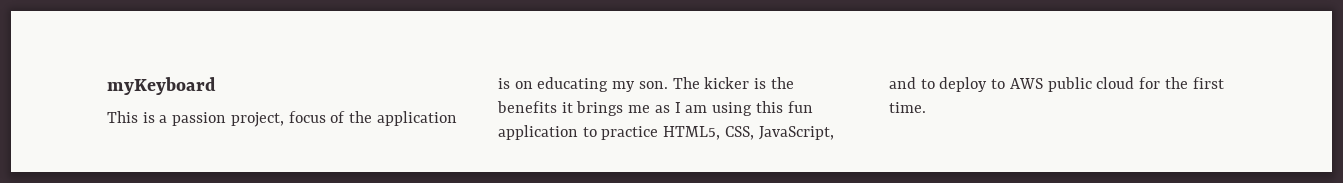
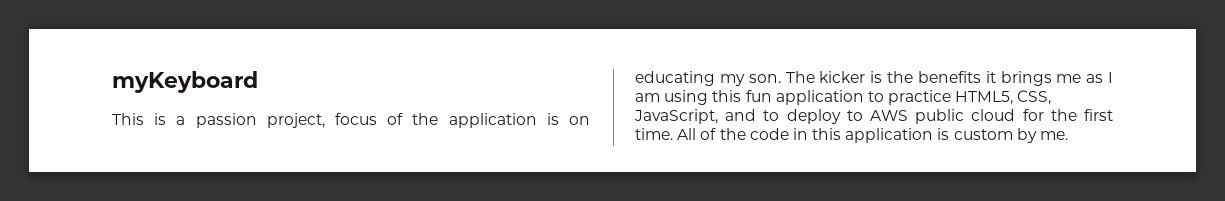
(926, 107) none -> [677,128,1069,143] All of the code in this application is custom by me.

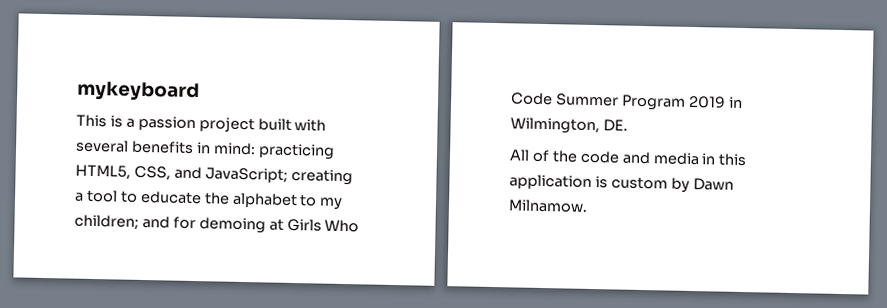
[112,71,258,93] myKeyboard -> [77,80,200,103] mykeyboard
[266,113,590,128] [635,71,1113,86] [635,90,1052,105] [634,109,1113,124] [635,128,673,140] project, focus of the application is on educating my son. The kicker is the benefits it brings me as I am using this fun application to practice HTML5, CSS, JavaScript, and to deploy to AWS public cloud for the first time. -> [198,117,327,133] [75,139,335,160] [75,164,353,186] [74,189,344,210] [74,214,360,234] [511,92,743,111] [510,117,628,135] project built with several benefits in mind: practicing HTML5, CSS, and JavaScript; creating a tool to educate the alphabet to my children; and for demoing at Girls Who Code Summer Program 2019 in Wilmington, DE. //
(789, 134) none -> [621,151,700,166] and media
[1040,131,1069,140] me. -> [692,178,734,191] [508,199,588,213] Dawn Milnamow.

